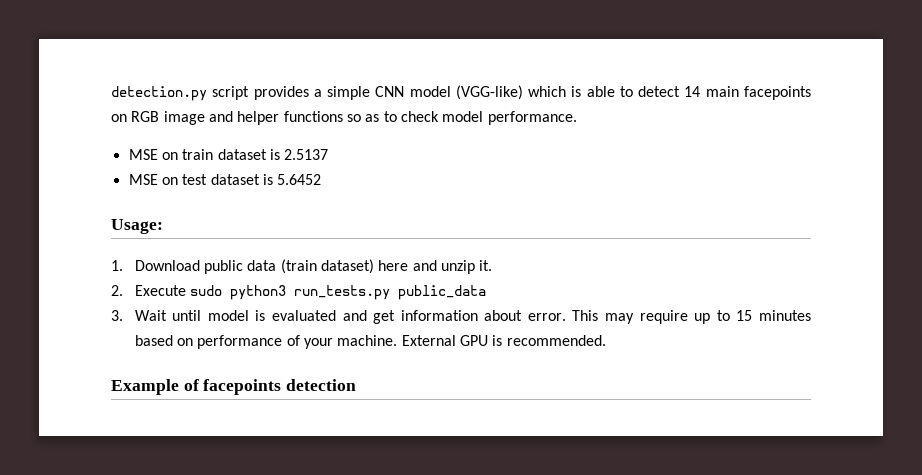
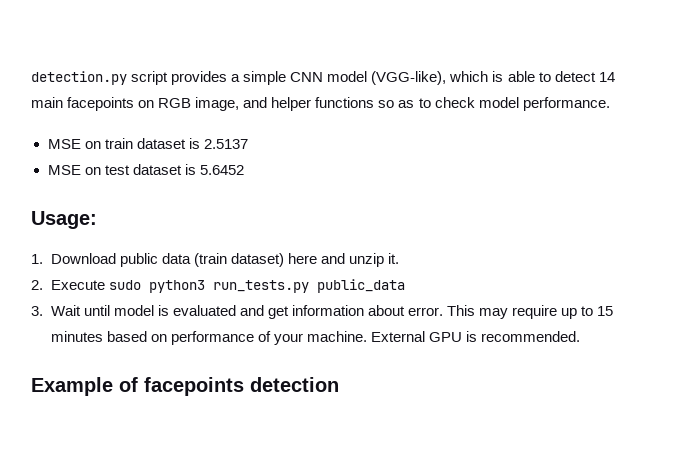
[455,85,523,100] (VGG-like) -> [371,71,447,85] (VGG-like),
[163,111,205,125] image -> [195,97,240,111] image,

